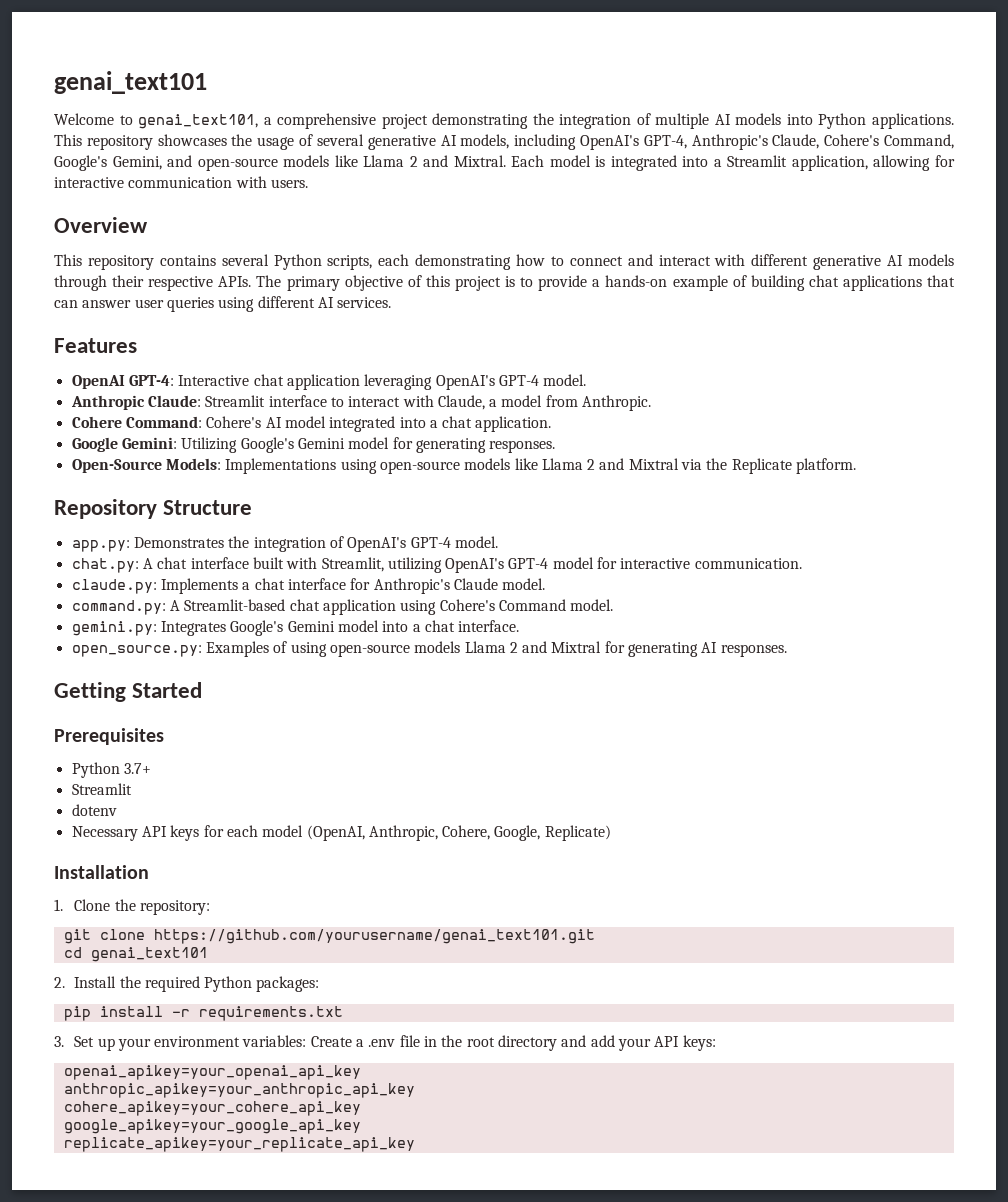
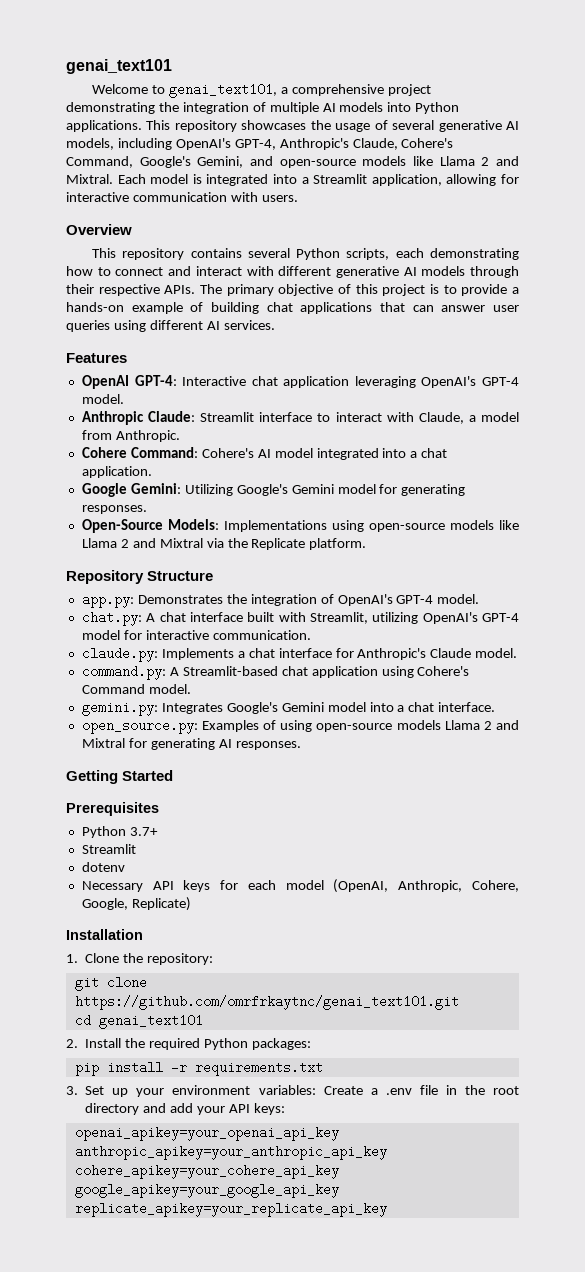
[153,929,595,944] https://github.com/yourusername/genai_text101.git -> [74,995,459,1010] https://github.com/omrfrkaytnc/genai_text101.git

